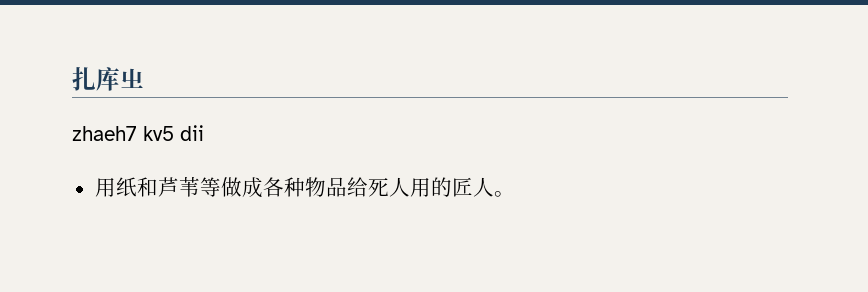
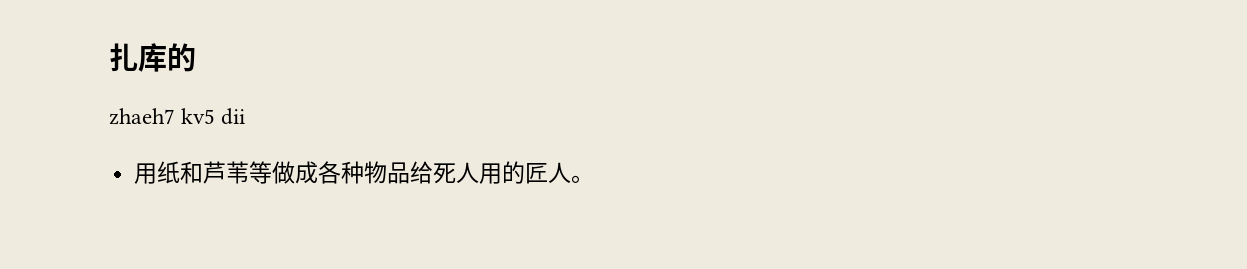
[120,68,144,88] 㞢 -> [167,43,196,72] 的

